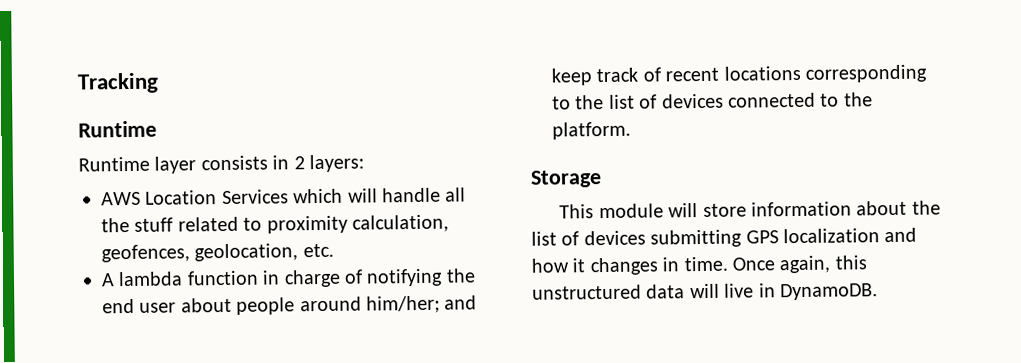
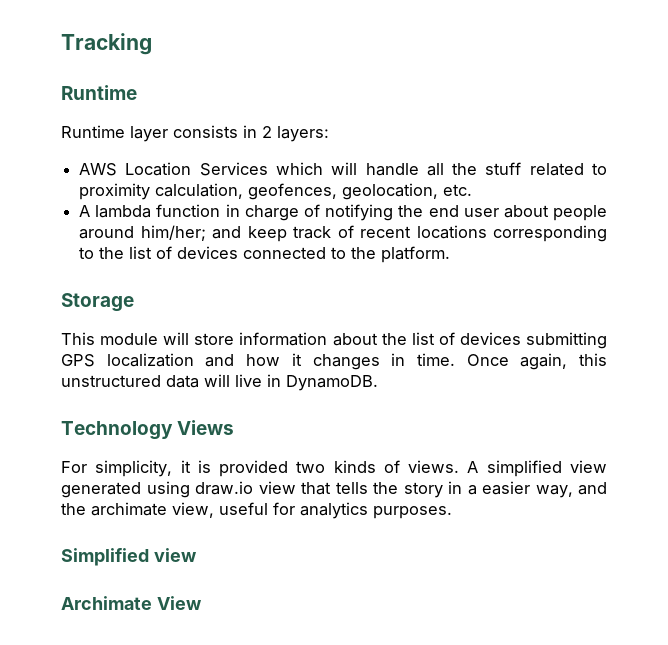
(878, 292) none -> [61,420,235,440] [61,460,607,477] [61,481,607,498] [61,502,452,519] [61,548,197,566] [61,596,202,610] // Technology Views // For simplicity, it is provided two kinds of views. A simplified view generated using draw.io view that tells the story in a easier way, and the archimate view, useful for analytics purposes. // Simplified view // Archimate View

